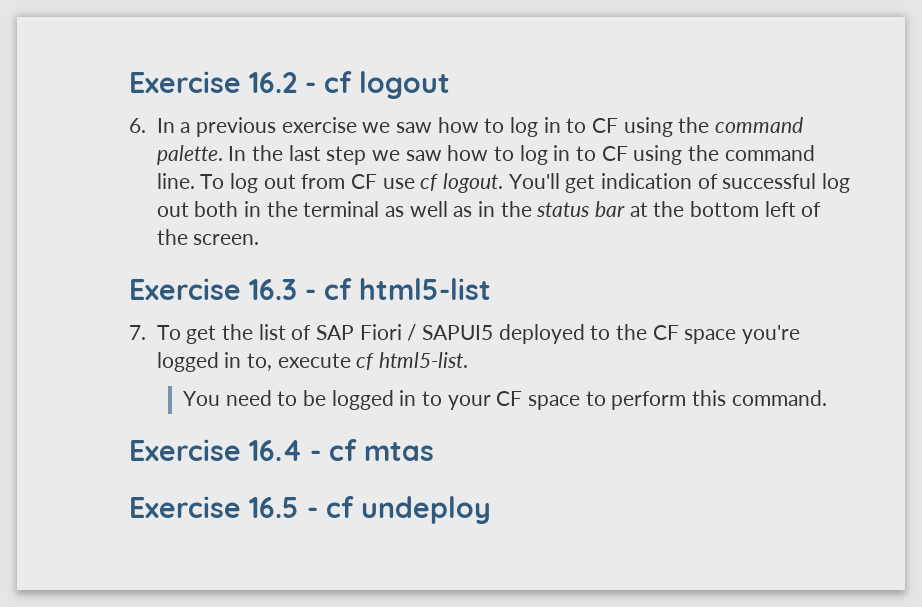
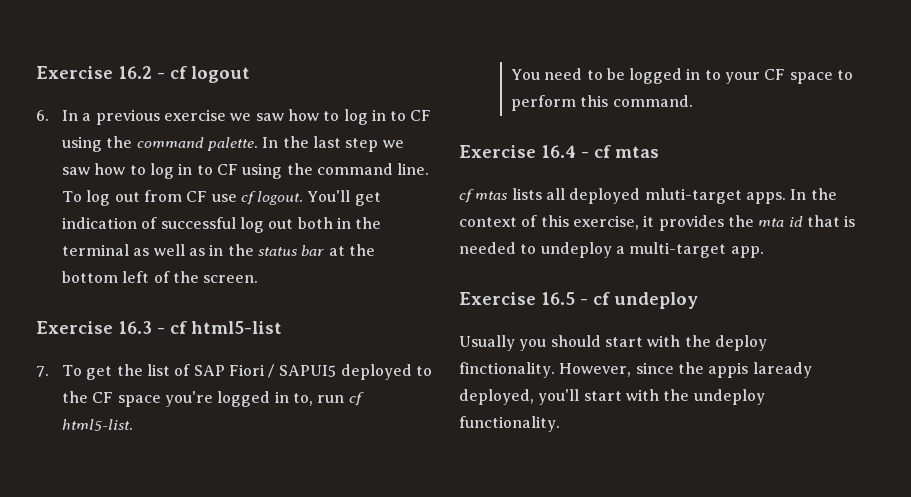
[277,353,351,368] execute -> [317,395,345,403] run
(434, 451) none -> [459,188,837,204] [459,215,856,231] [459,242,764,258] // cf mtas lists all deployed mluti-target apps. In the context of this exercise, it provides the mta id that is needed to undeploy a multi-target app.
(491, 510) none -> [459,335,767,351] [459,362,812,378] [459,389,765,405] [459,416,560,432] // Usually you should start with the deploy finctionality. However, since the appis laready deployed, you'll start with the undeploy functionality.

